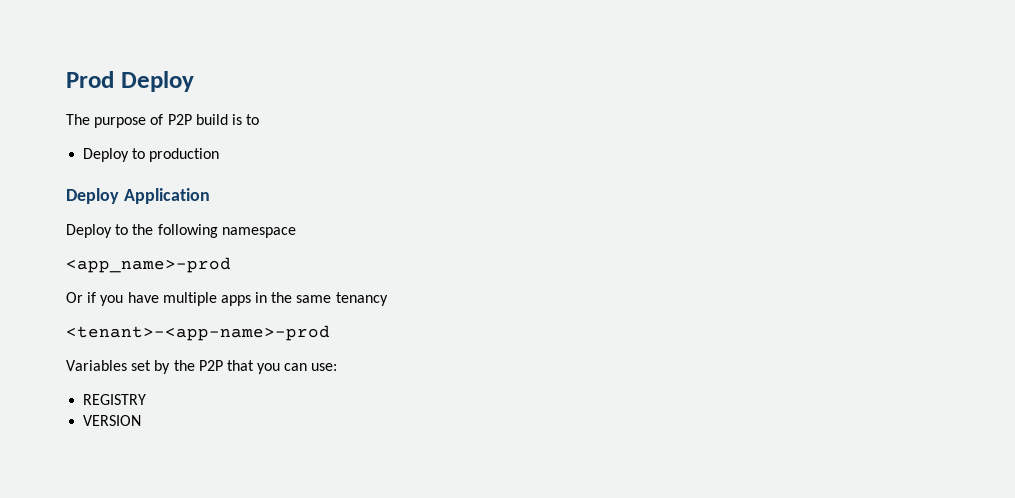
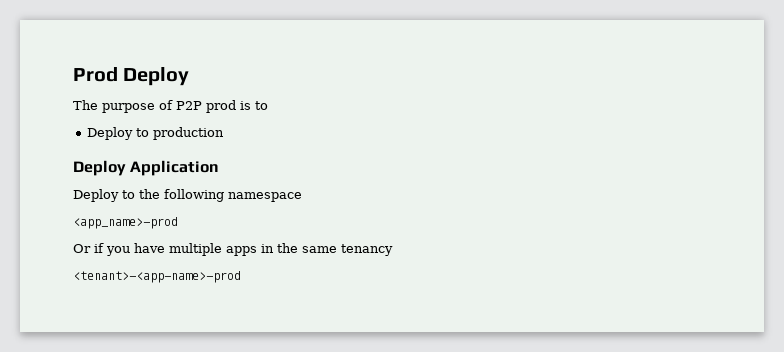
[195,114,228,125] build -> [206,100,236,113] prod
[66,360,338,374] [83,394,147,405] [83,415,142,426] // Variables set by the P2P that you can use: // REGISTRY // VERSION -> (241, 277) none

